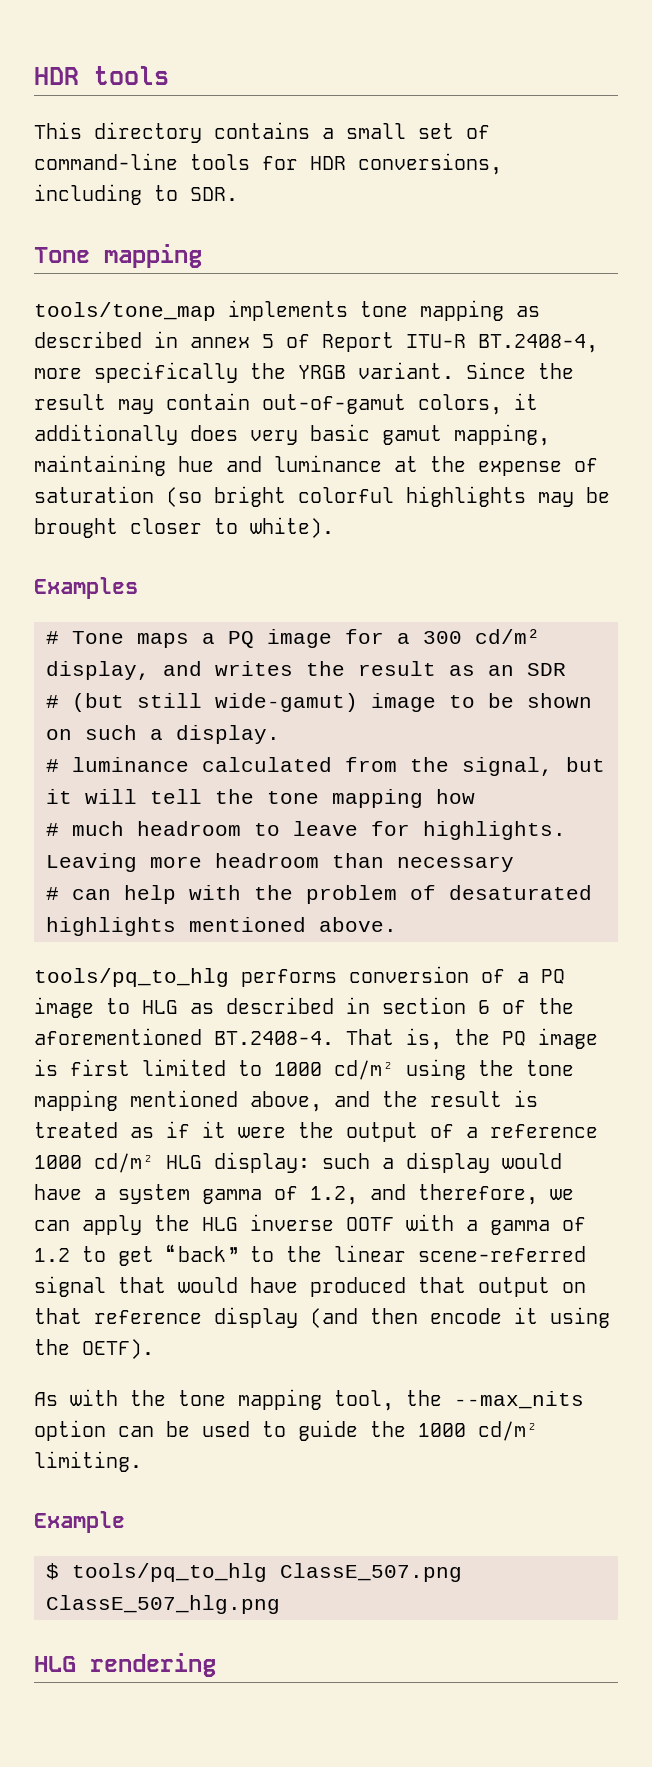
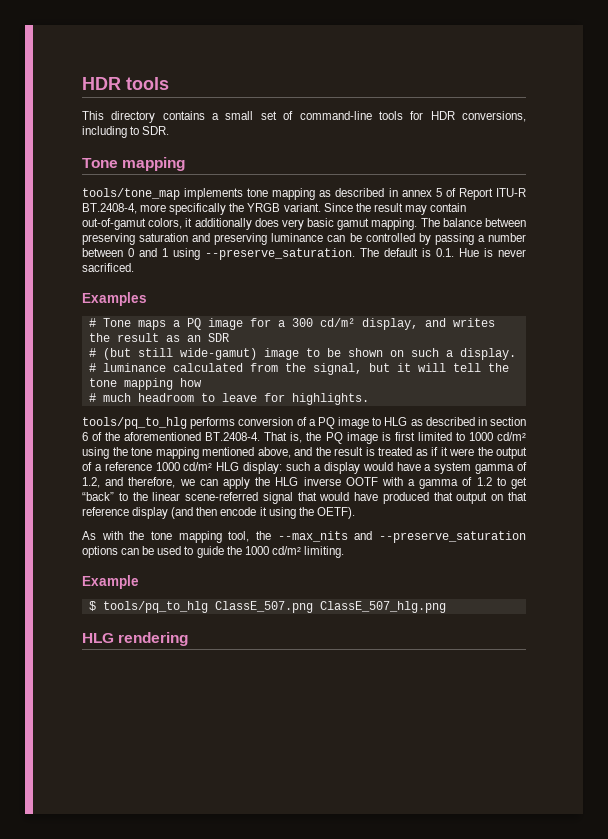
[454,424,550,446] [34,455,598,476] [34,486,610,507] [34,517,334,538] mapping, maintaining hue and luminance at the expense of saturation (so bright colorful highlights may be brought closer to white). -> [371,218,526,230] [82,233,526,245] [82,248,526,260] [82,263,134,272] mapping. The balance between preserving saturation and preserving luminance can be controlled by passing a number between 0 and 1 using --preserve_saturation. The default is 0.1. Hue is never sacrificed.
[46,853,514,872] [46,885,592,904] [46,917,397,936] Leaving more headroom than necessary // # can help with the problem of desaturated highlights mentioned above. -> (369, 399) none
[34,1420,106,1441] option -> [354,531,526,543] [82,546,118,558] and --preserve_saturation options

